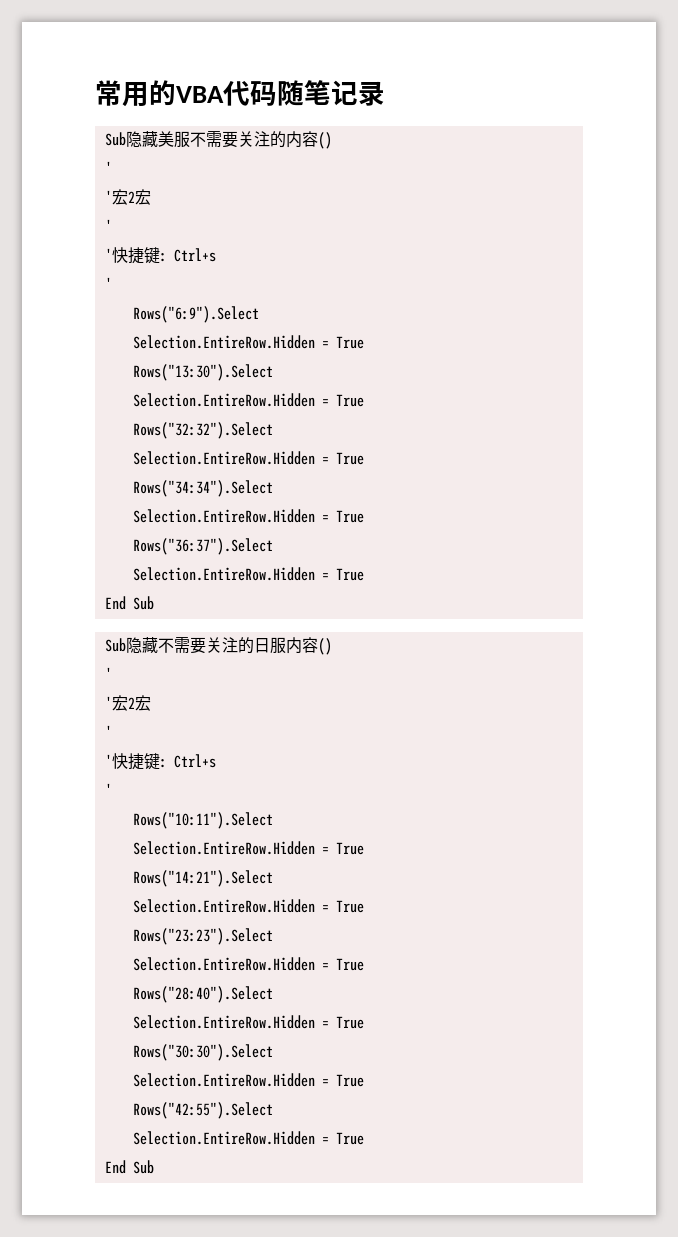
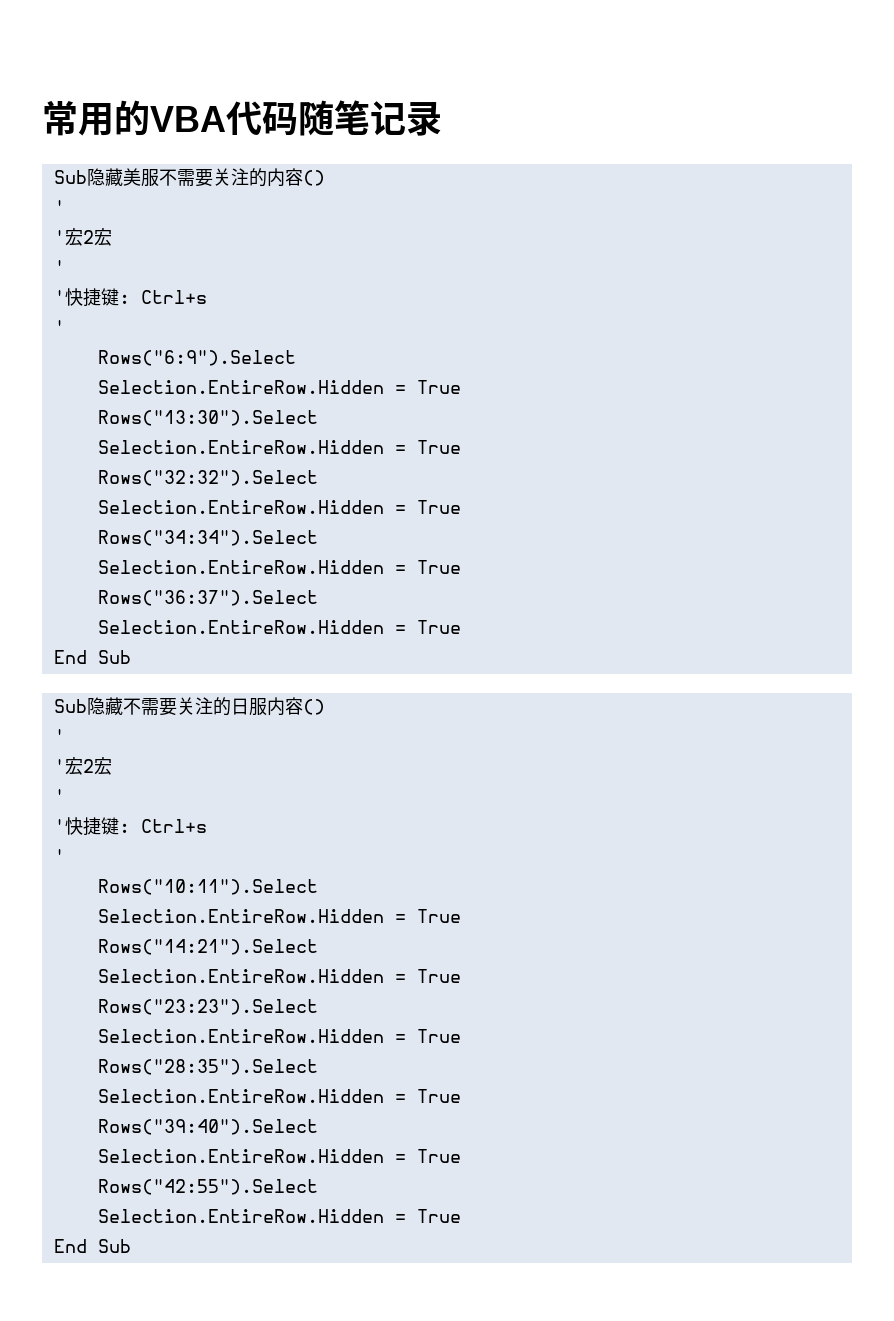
[133,986,274,1003] [133,1015,365,1029] [133,1044,274,1061] Rows("28:40").Select // Selection.EntireRow.Hidden = True // Rows("30:30").Select -> [98,1059,318,1075] [98,1089,461,1103] [98,1119,318,1135] Rows("28:35").Select // Selection.EntireRow.Hidden = True // Rows("39:40").Select

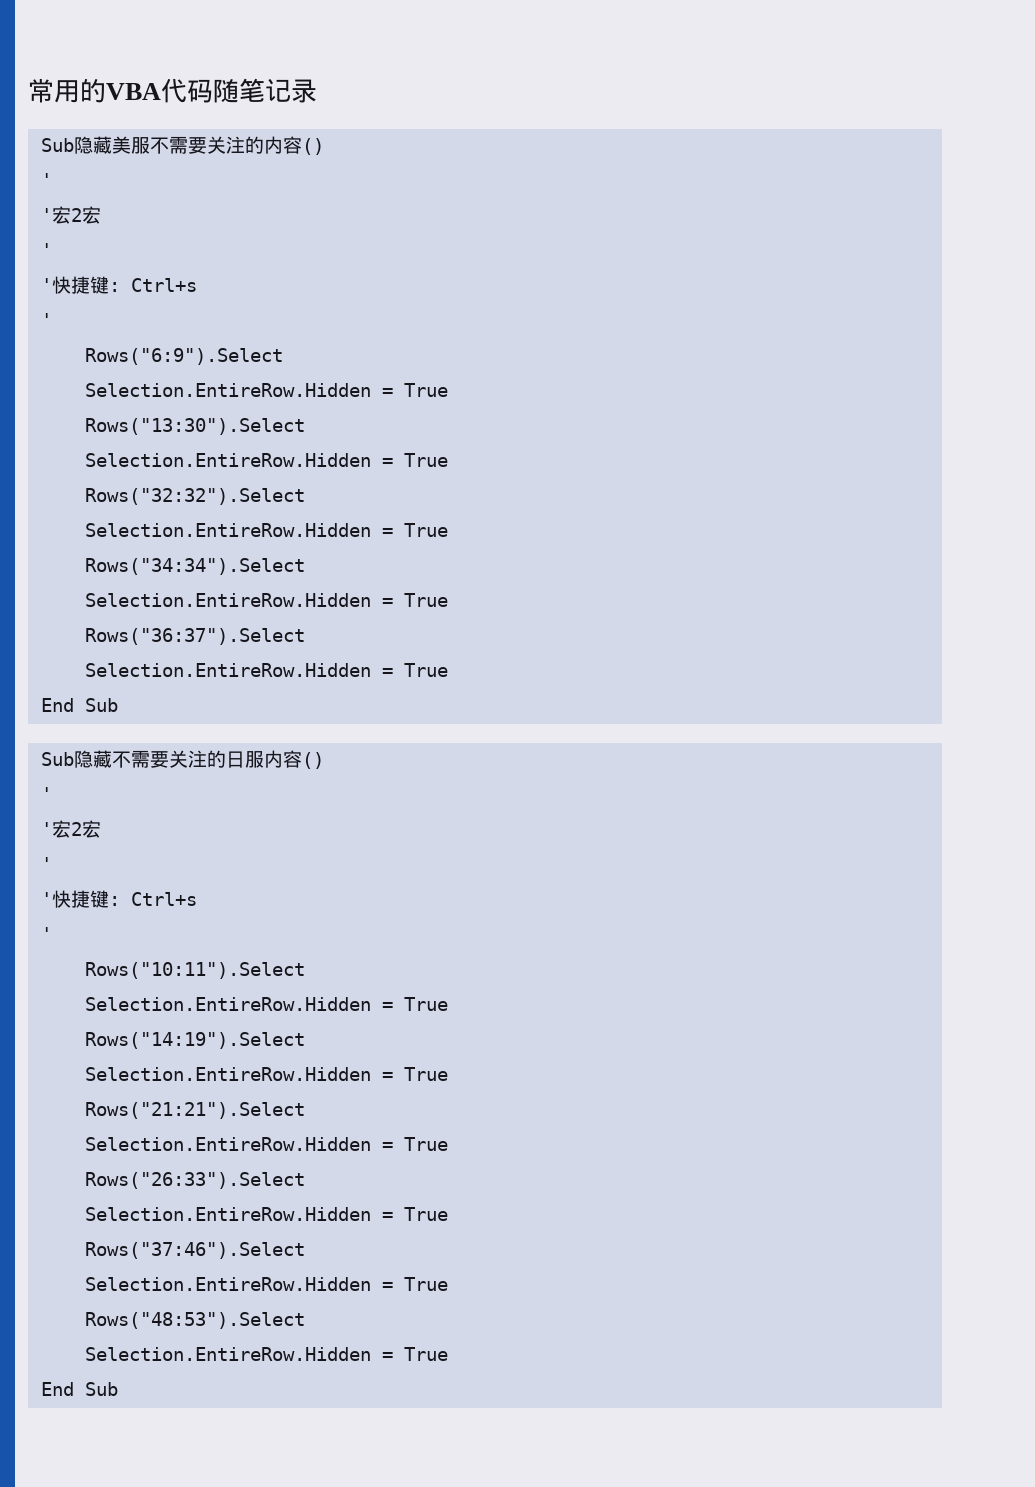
[98,939,318,955] [98,969,461,983] [98,999,318,1015] [98,1029,461,1043] [98,1059,318,1075] [98,1089,461,1103] [98,1119,318,1135] [98,1149,461,1163] [98,1179,318,1195] Rows("14:21").Select // Selection.EntireRow.Hidden = True // Rows("23:23").Select // Selection.EntireRow.Hidden = True // Rows("28:35").Select // Selection.EntireRow.Hidden = True // Rows("39:40").Select // Selection.EntireRow.Hidden = True // Rows("42:55").Select -> [84,1032,305,1049] [84,1067,448,1081] [84,1102,305,1119] [84,1137,448,1151] [84,1172,305,1189] [84,1207,448,1221] [84,1242,305,1259] [84,1277,448,1291] [84,1312,305,1329] Rows("14:19").Select // Selection.EntireRow.Hidden = True // Rows("21:21").Select // Selection.EntireRow.Hidden = True // Rows("26:33").Select // Selection.EntireRow.Hidden = True // Rows("37:46").Select // Selection.EntireRow.Hidden = True // Rows("48:53").Select

